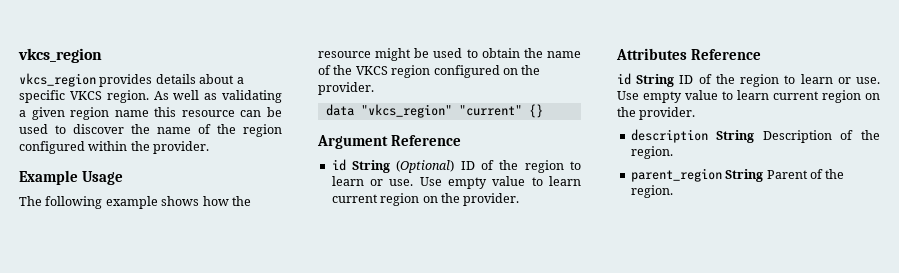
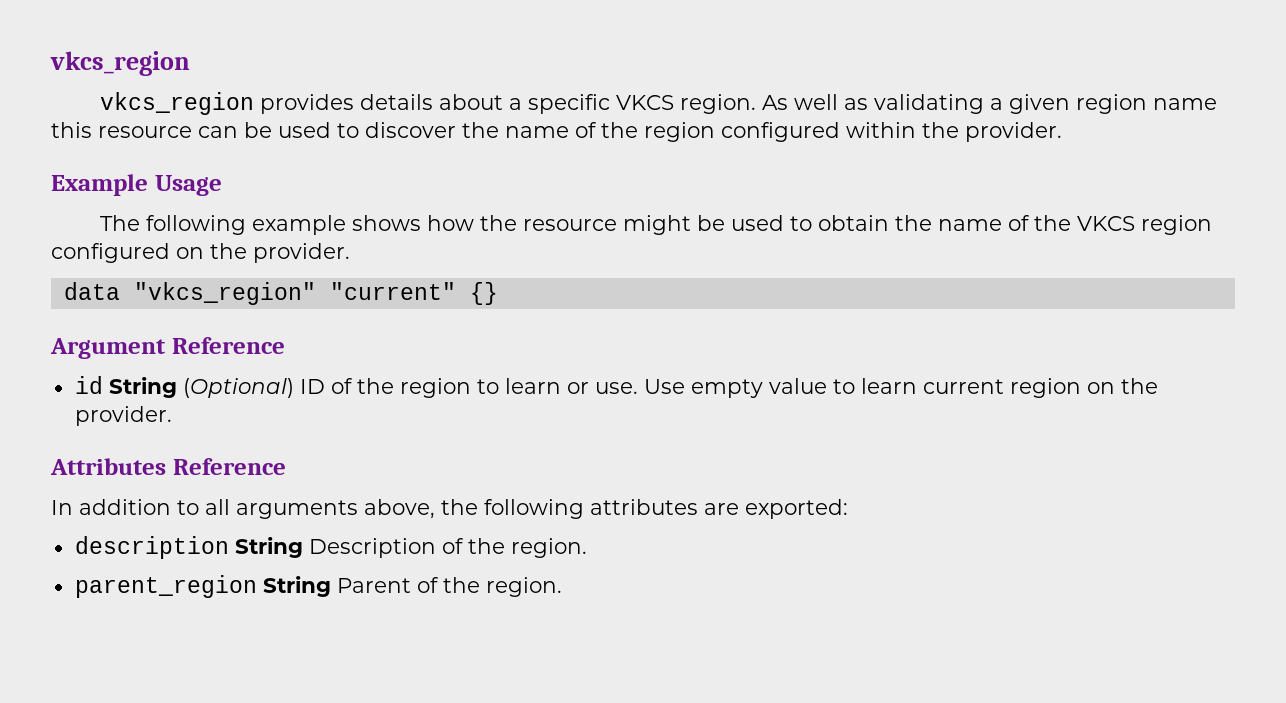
[617,73,880,87] [617,90,880,103] [617,107,696,120] id String ID of the region to learn or use. Use empty value to learn current region on the provider. -> [51,499,848,519] In addition to all arguments above, the following attributes are exported:

